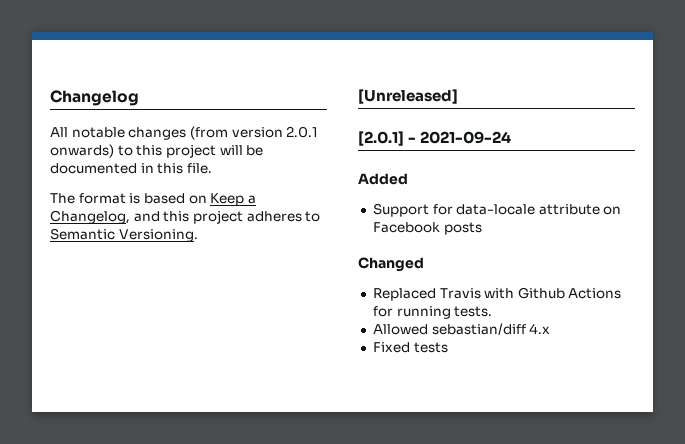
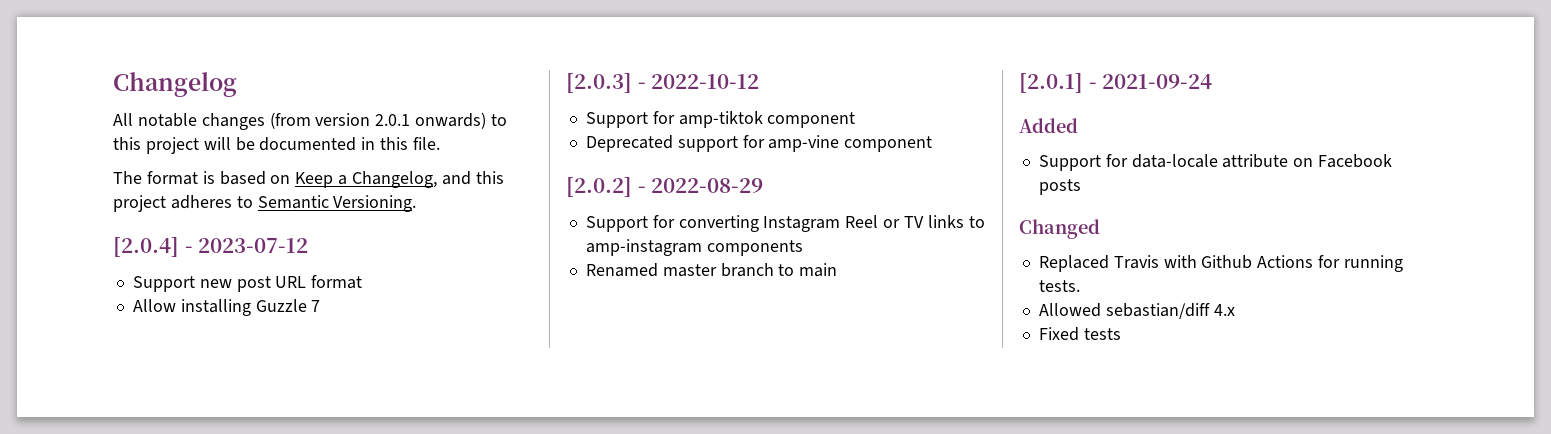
[358,89,458,104] [Unreleased] -> [113,237,309,257] [132,275,363,292] [132,299,321,316] [566,73,760,93] [585,111,856,128] [585,135,933,152] [566,177,764,197] [585,215,985,232] [585,239,803,256] [585,263,838,277] [2.0.4] - 2023-07-12 // Support new post URL format // Allow installing Guzzle 7 // [2.0.3] - 2022-10-12 // Support for amp-tiktok component // Deprecated support for amp-vine component // [2.0.2] - 2022-08-29 // Support for converting Instagram Reel or TV links to amp-instagram components // Renamed master branch to main

